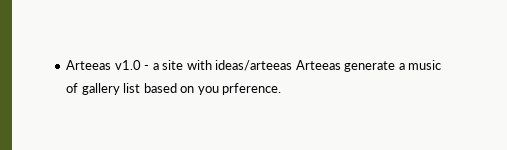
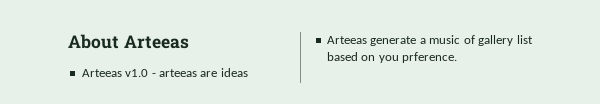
(66, 65) none -> [68,34,189,49] About Arteeas //
[152,60,293,71] a site with ideas/arteeas -> [158,68,248,77] arteeas are ideas //

